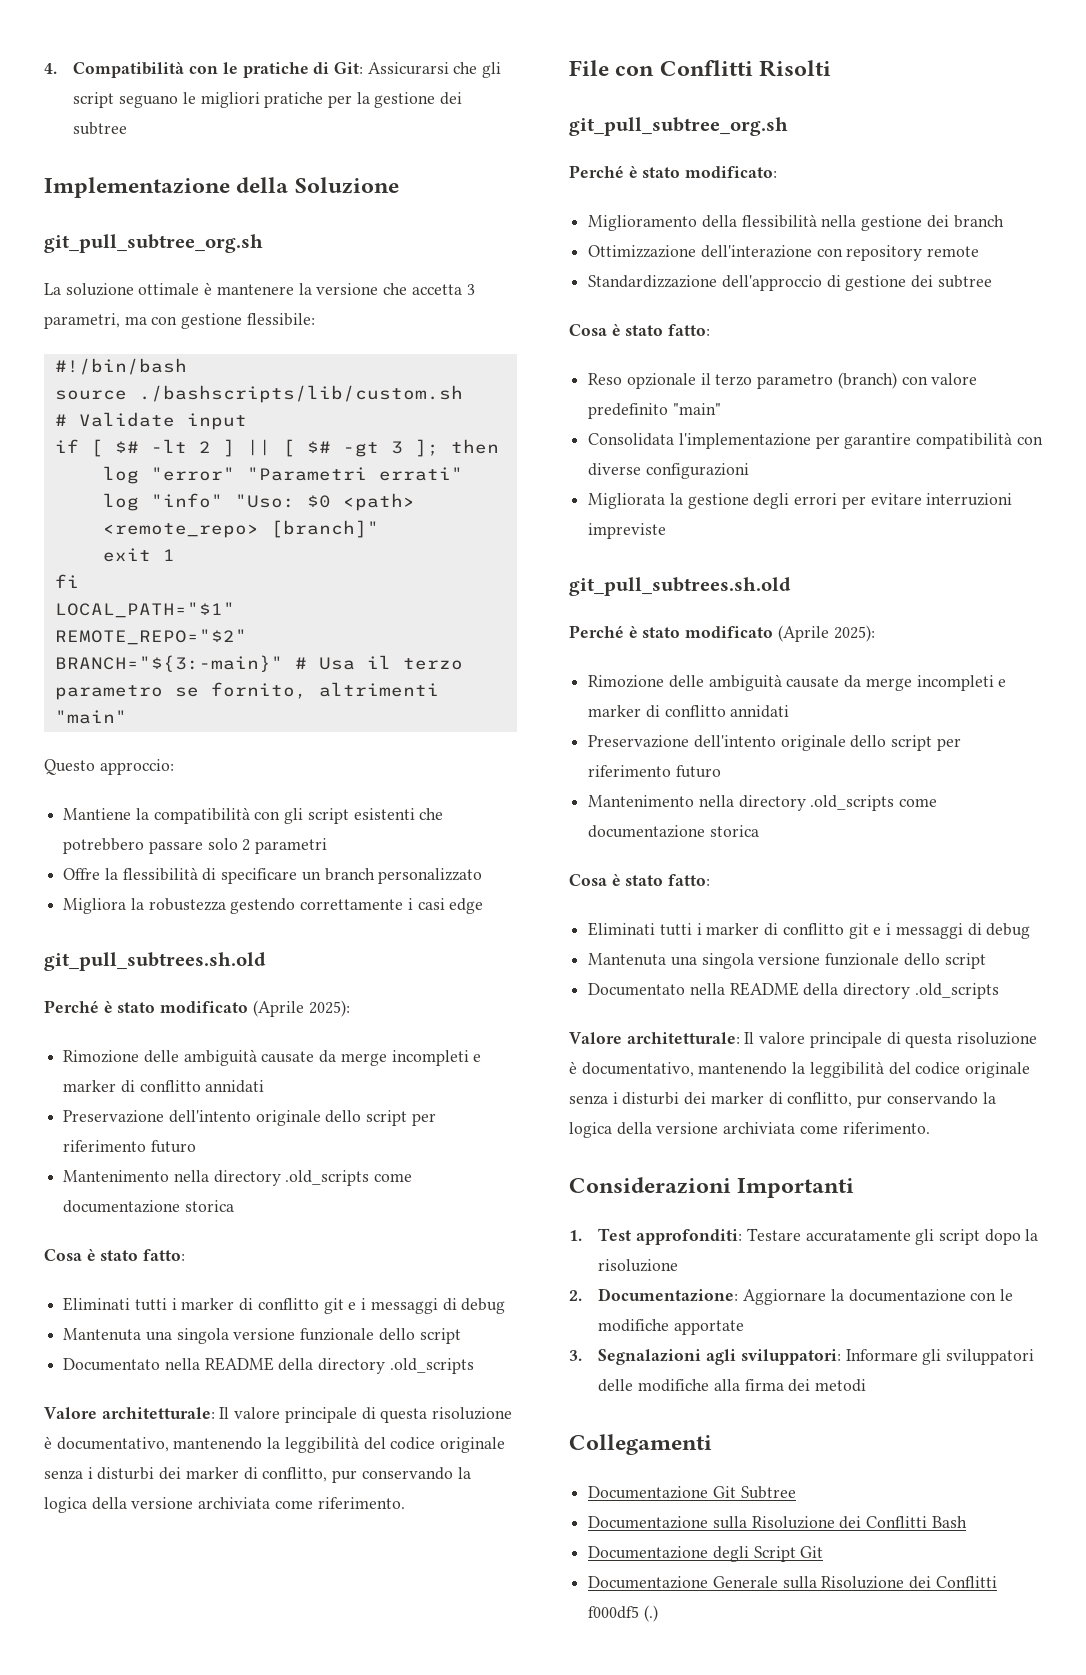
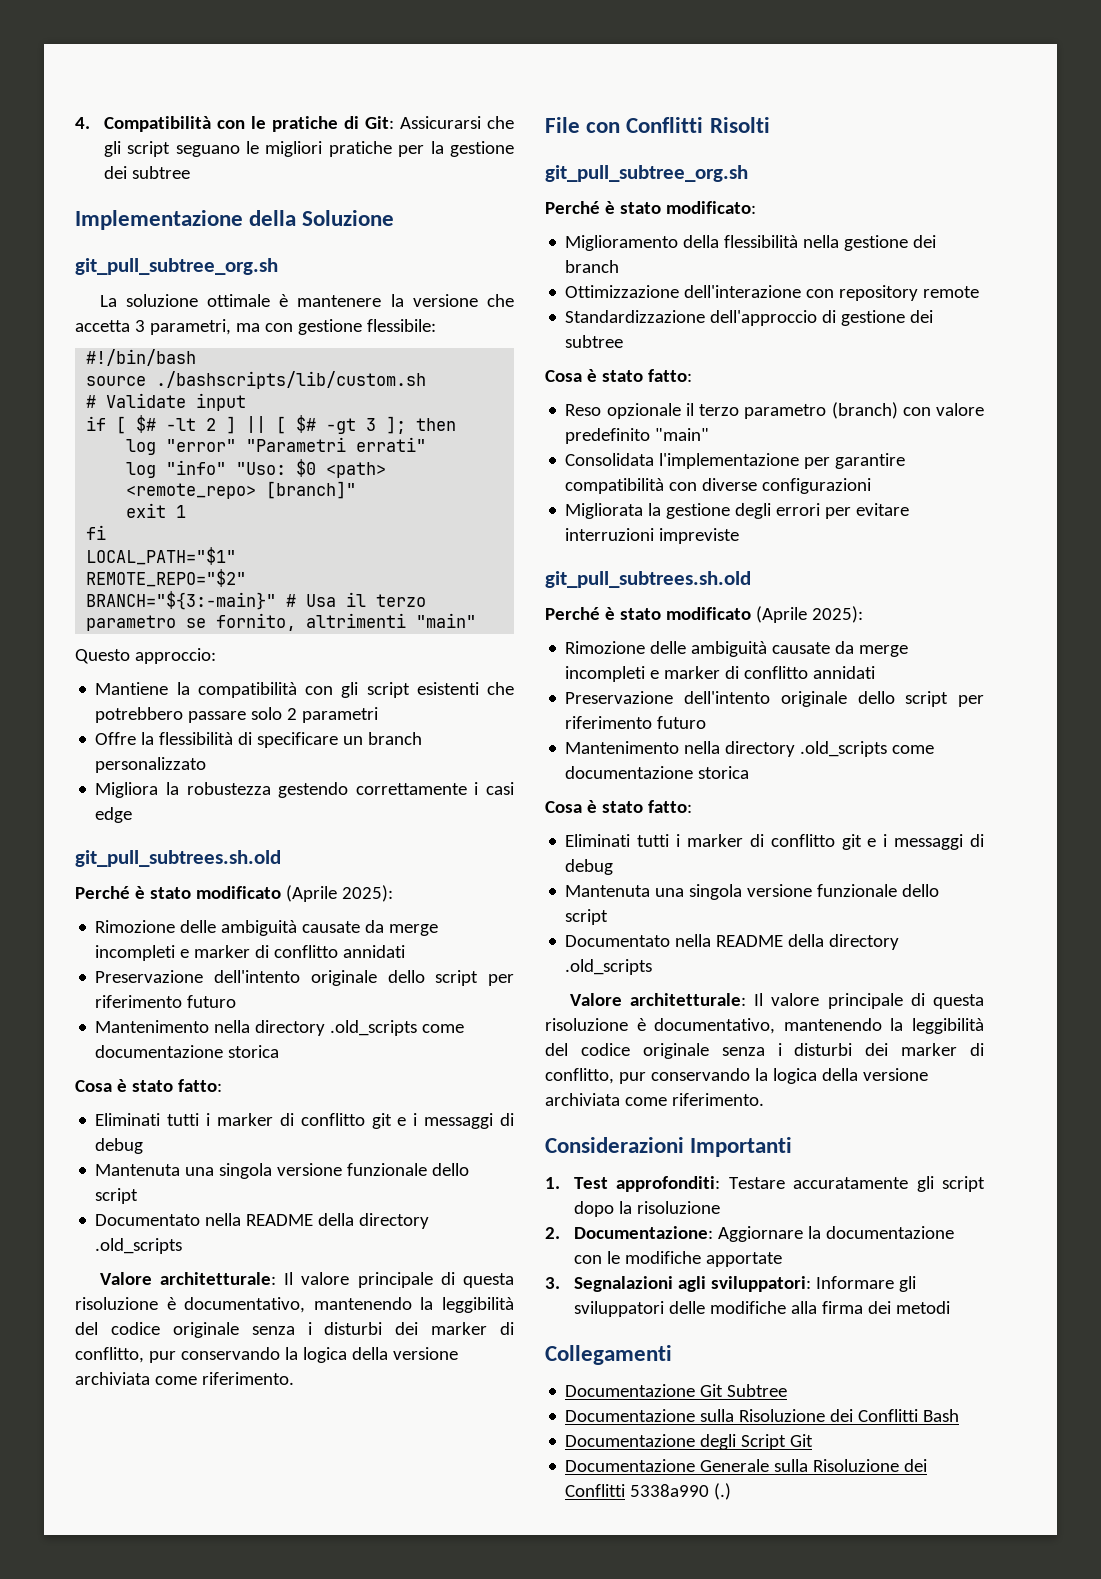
[588,1606,640,1619] f000df5 -> [630,1484,710,1497] 5338a990

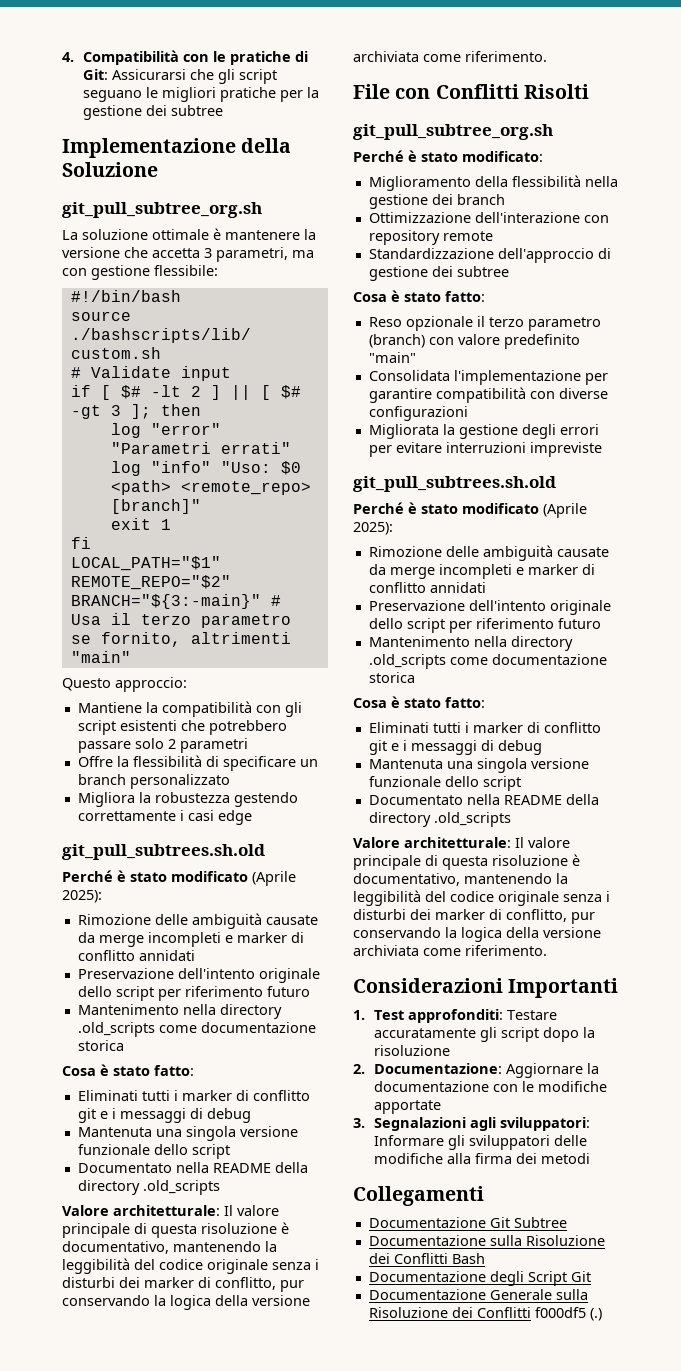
[630,1484,710,1497] 5338a990 -> [534,1307,586,1318] f000df5

